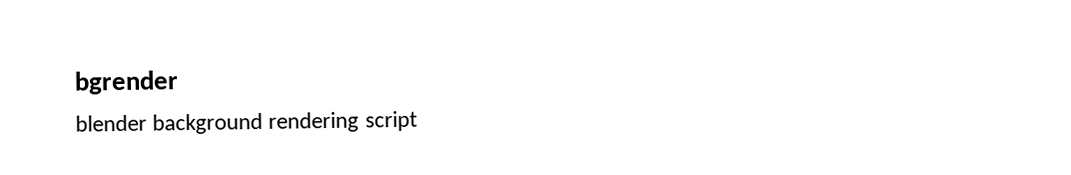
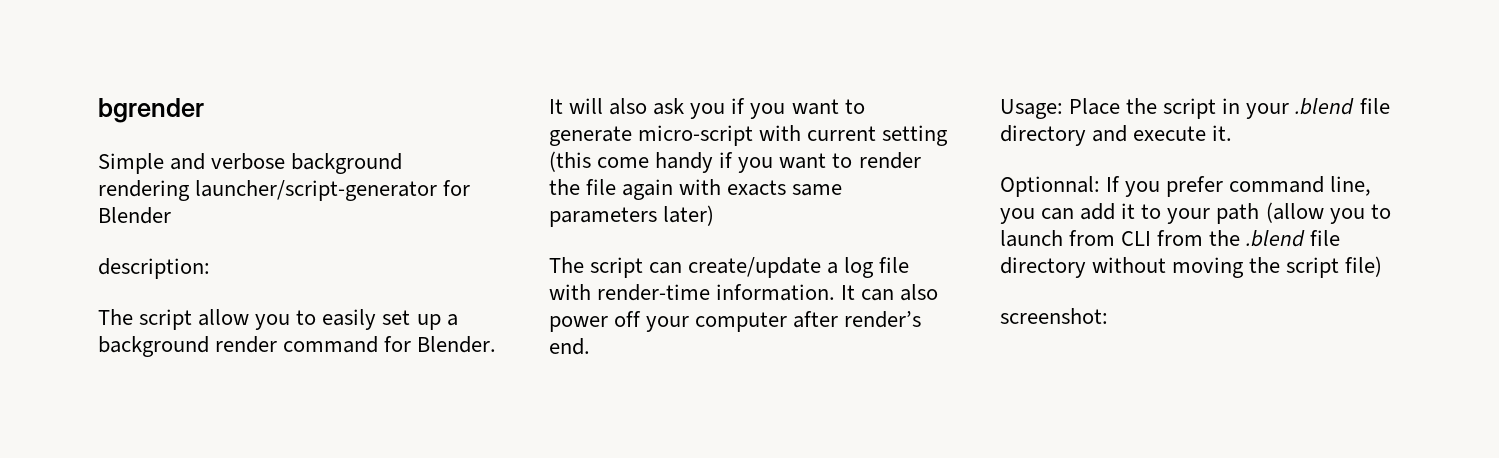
[75,110,418,135] blender background rendering script -> [98,153,403,174] [98,180,471,201] [98,207,171,224] [98,258,210,279] [98,309,458,330] [98,336,497,357] [549,98,865,119] [549,125,949,146] [549,151,921,173] [549,179,843,200] [549,205,715,227] [549,257,910,278] [549,284,939,301] [549,311,922,332] [549,338,590,355] [1000,98,1390,119] [1000,125,1233,146] [1000,176,1372,197] [1000,202,1391,224] [1000,230,1341,247] [1000,256,1383,278] [1000,308,1108,324] Simple and verbose background rendering launcher/script-generator for Blender // description: // The script allow you to easily set up a background render command for Blender. It will also ask you if you want to generate micro-script with current setting (this come handy if you want to render the file again with exacts same parameters later) // The script can create/update a log file with render-time information. It can also power off your computer after render’s end. // Usage: Place the script in your .blend file directory and execute it. // Optionnal: If you prefer command line, you can add it to your path (allow you to launch from CLI from the .blend file directory without moving the script file) // screenshot:

